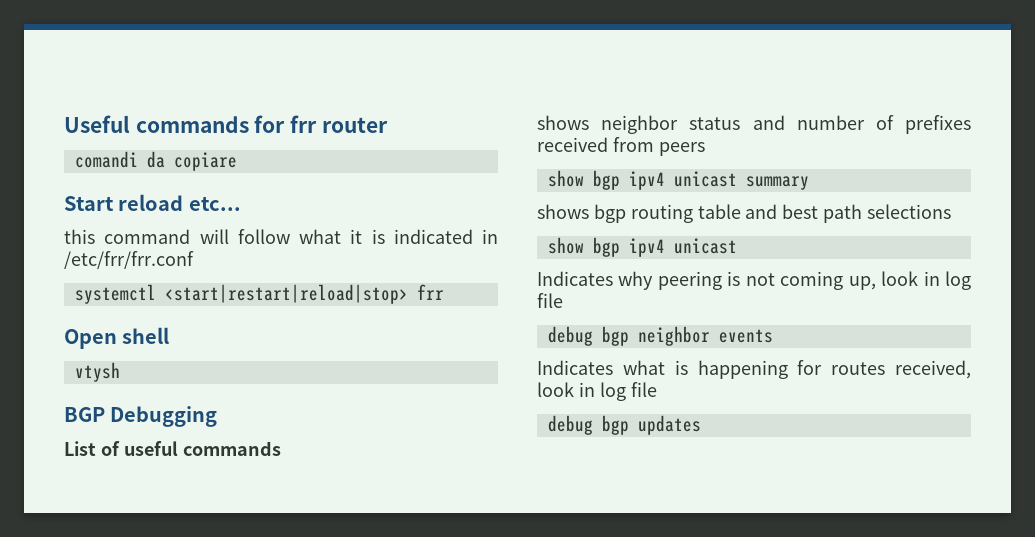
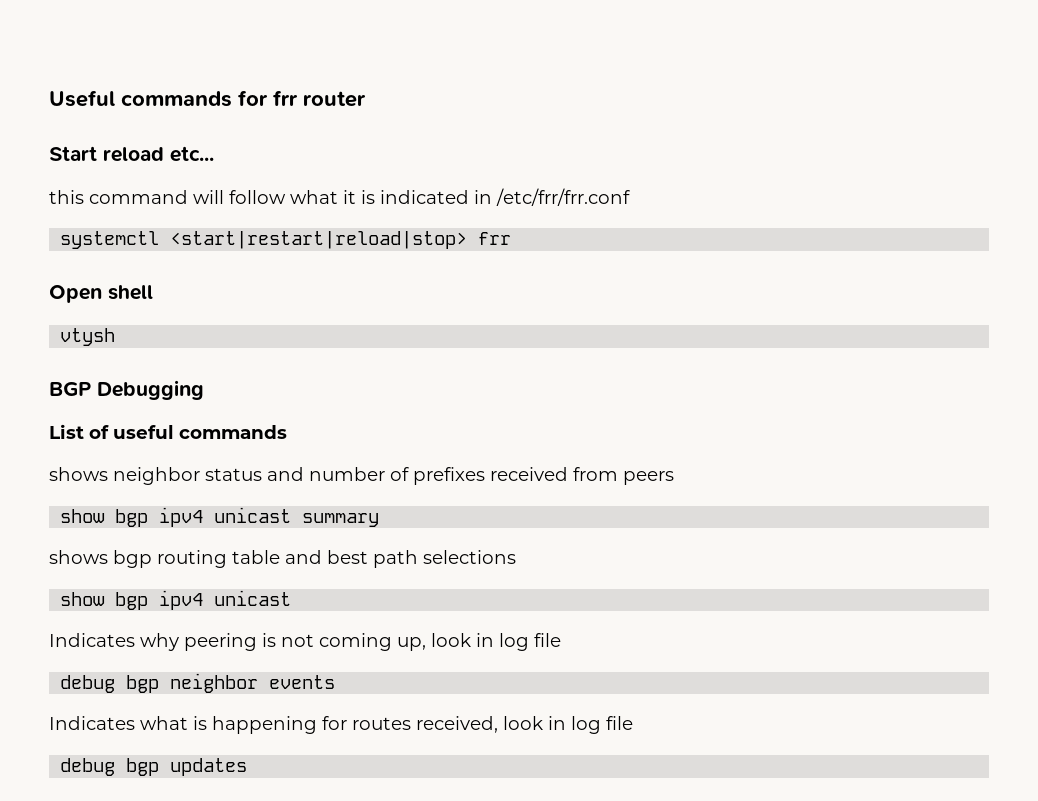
[74,151,237,171] // comandi da copiare -> (366, 99) none

